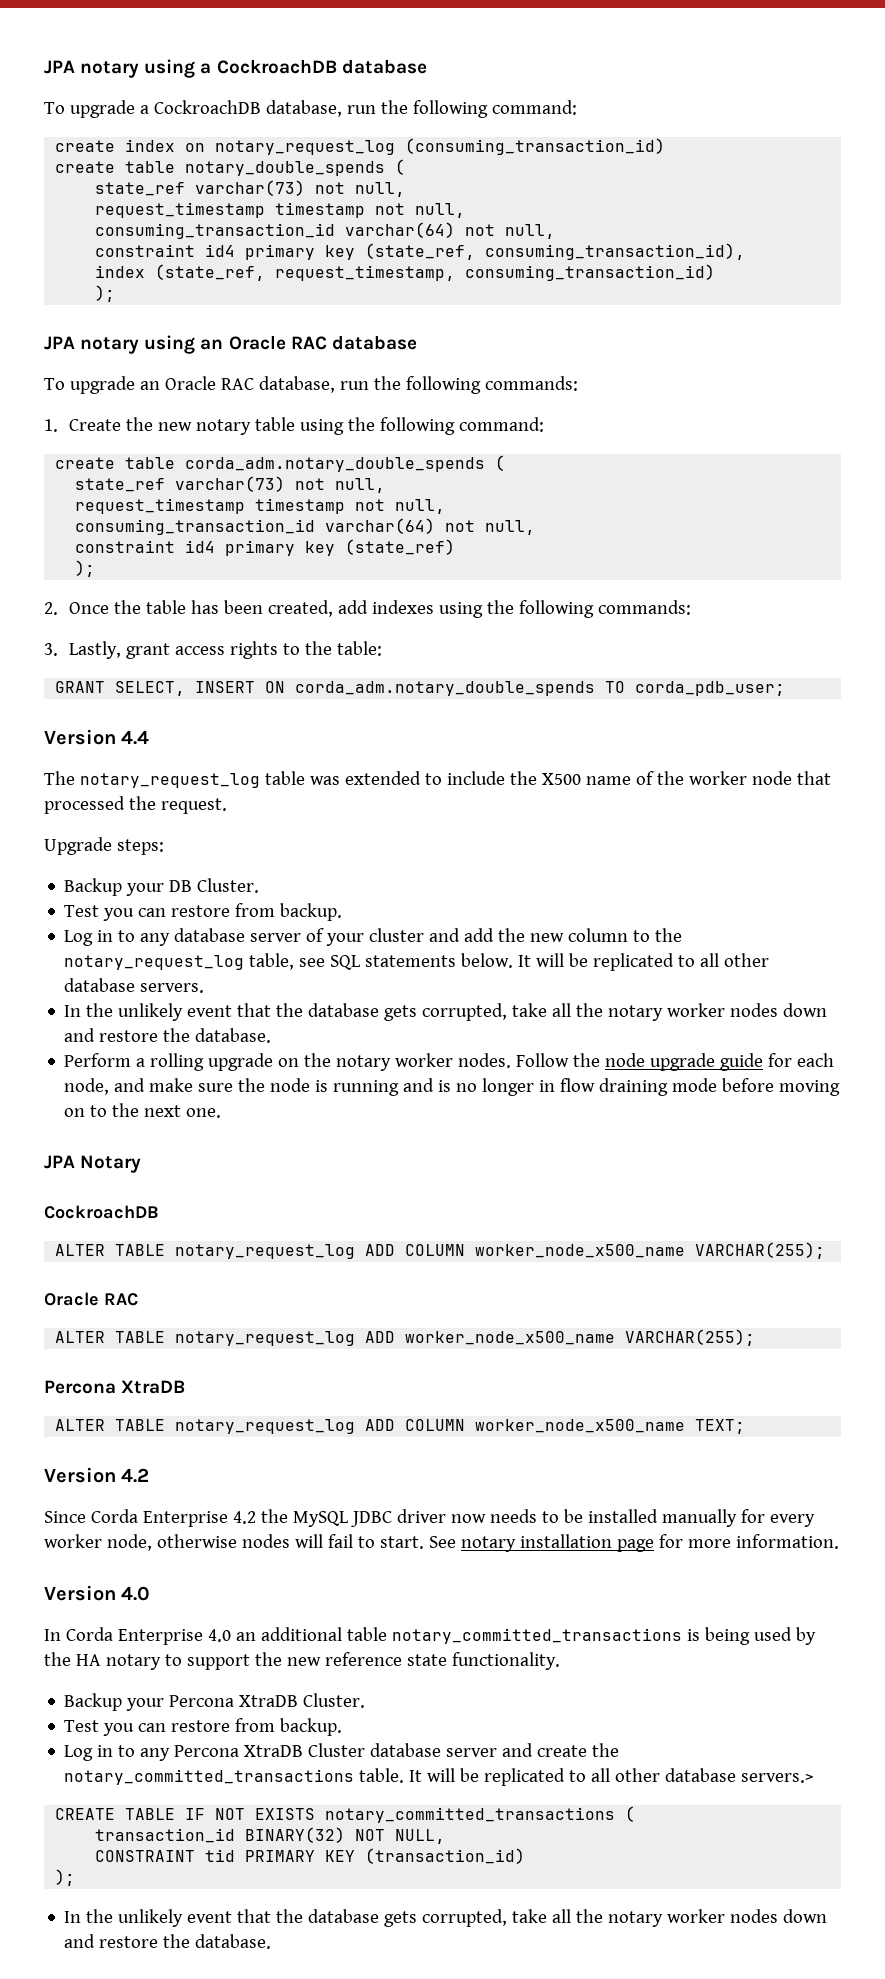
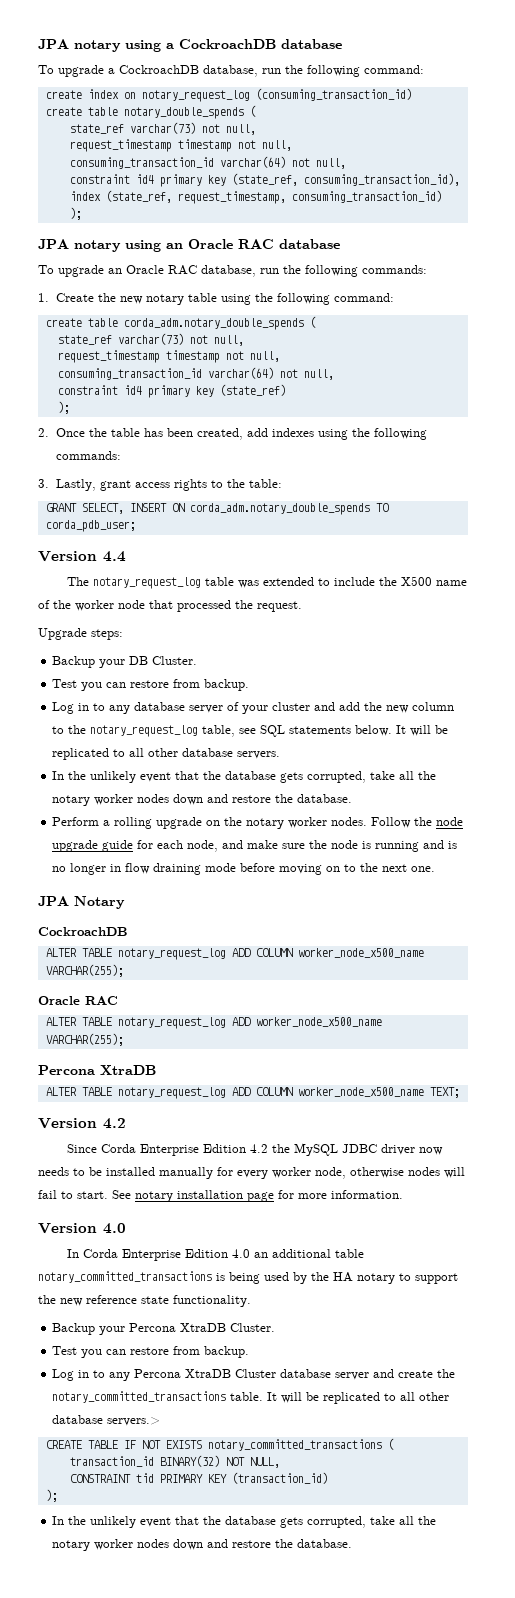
(228, 1519) none -> [203,1144,247,1153] Edition
(203, 1637) none -> [185,1249,229,1258] Edition

